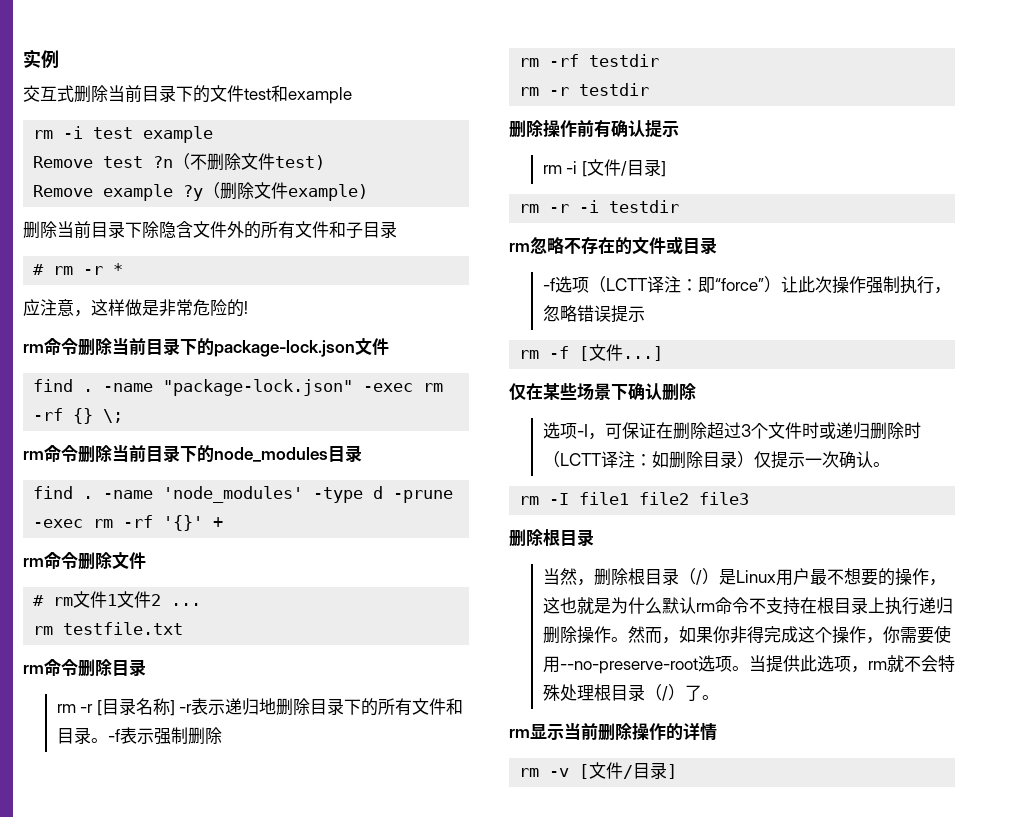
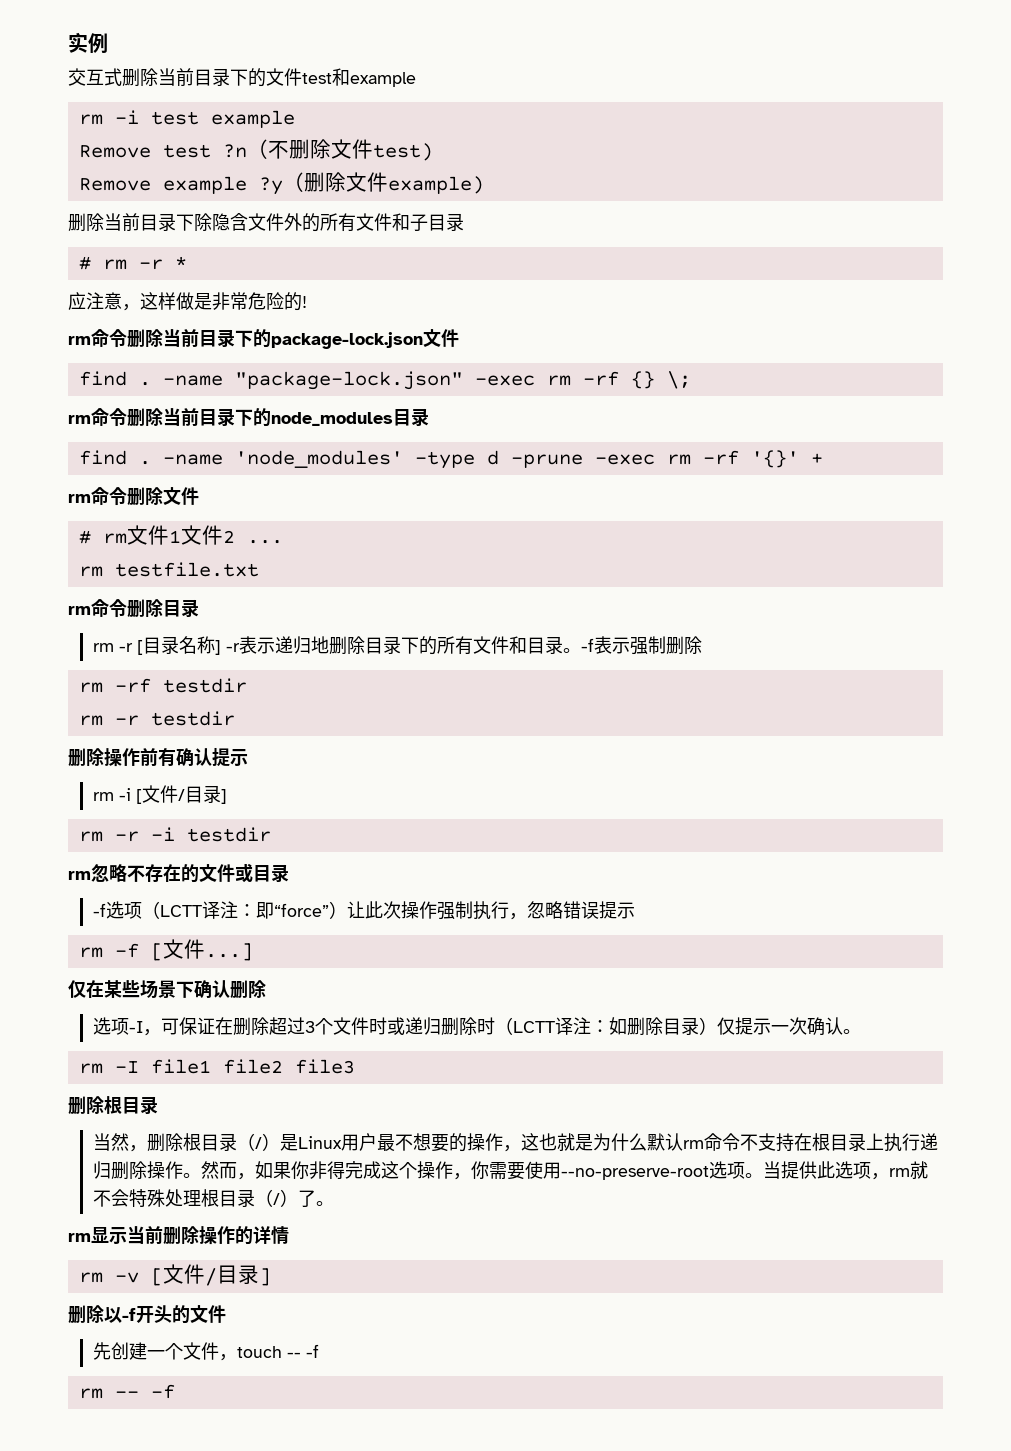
(678, 771) none -> [68,1305,226,1324] [92,1342,319,1361] [78,1384,175,1399] // 删除以-f开头的文件 // 先创建一个文件，touch -- -f // rm -- -f

